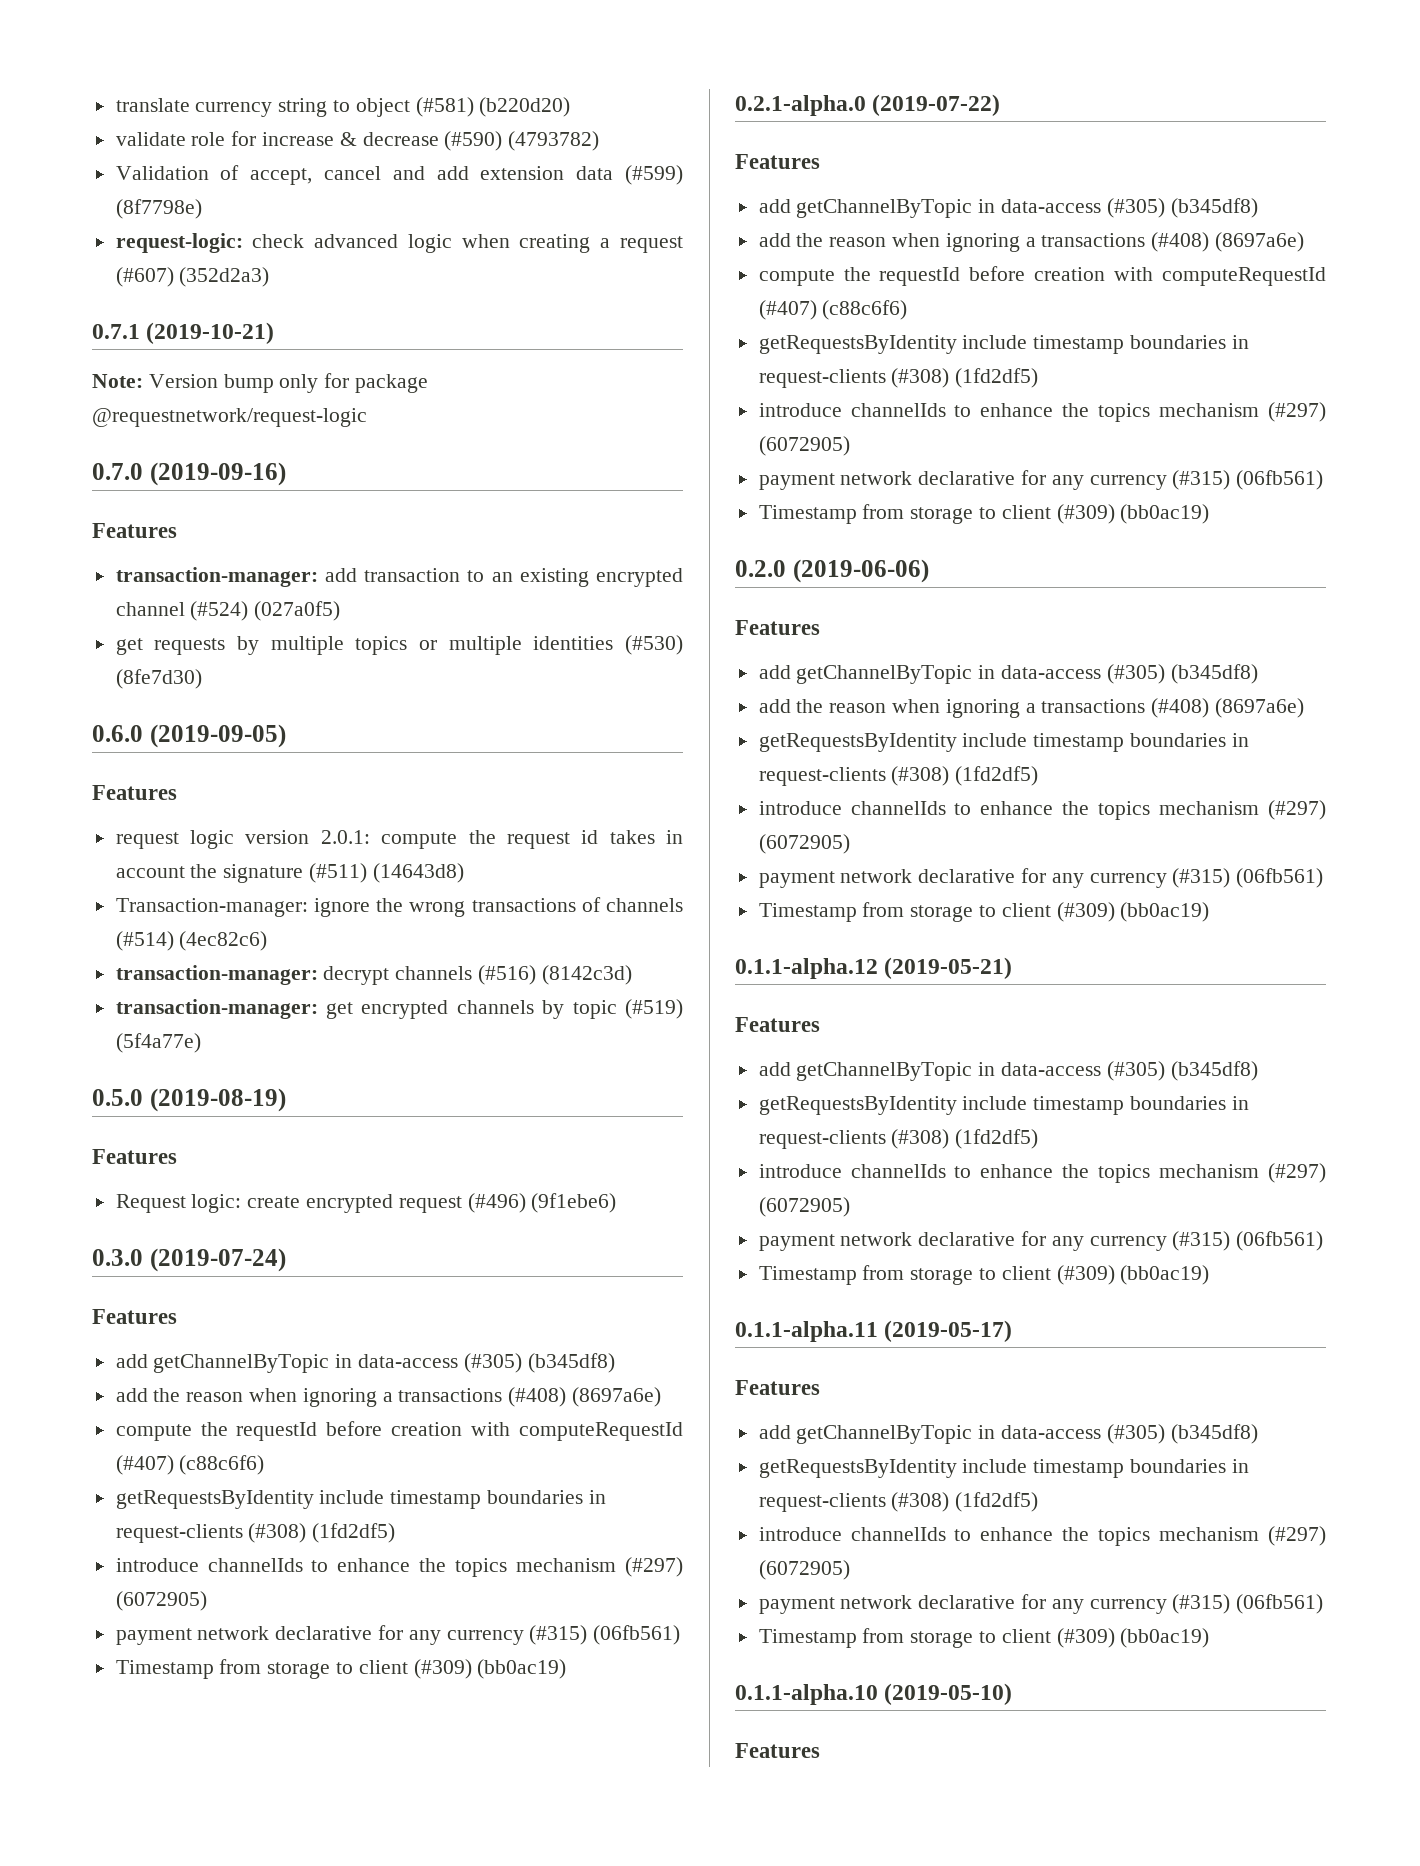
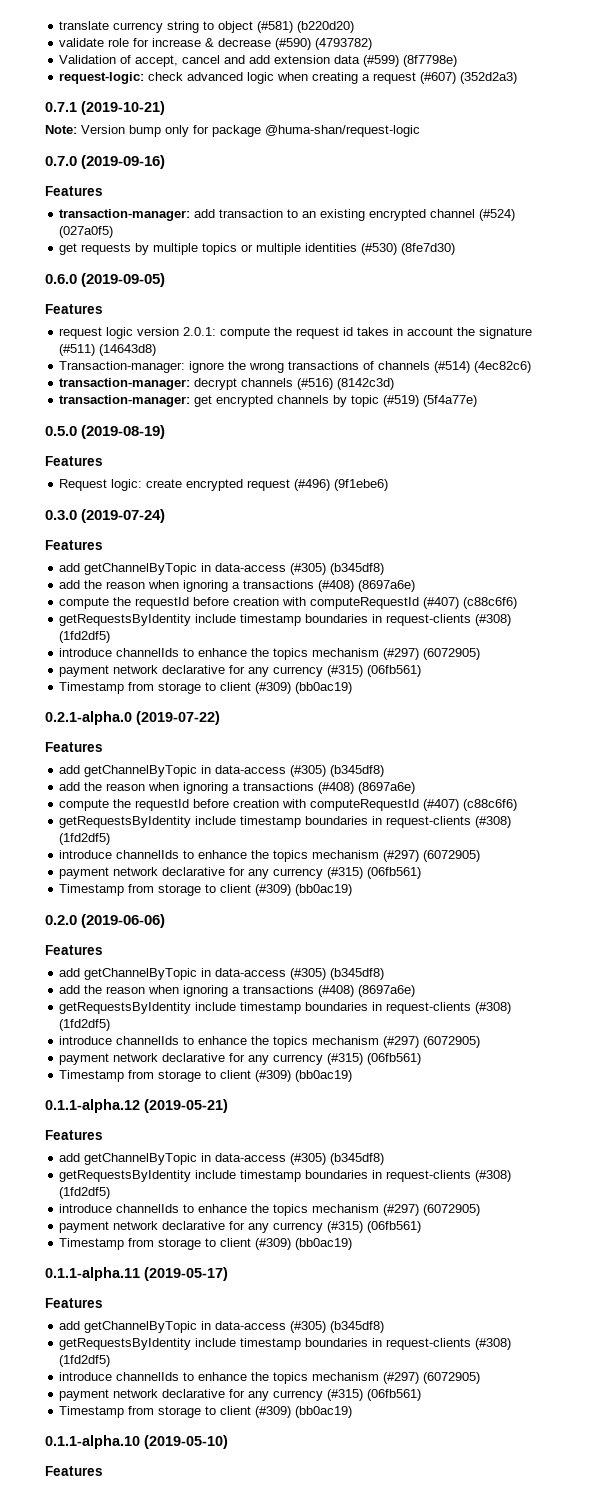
[92,408,367,427] @requestnetwork/request-logic -> [265,125,420,137] @huma-shan/request-logic

